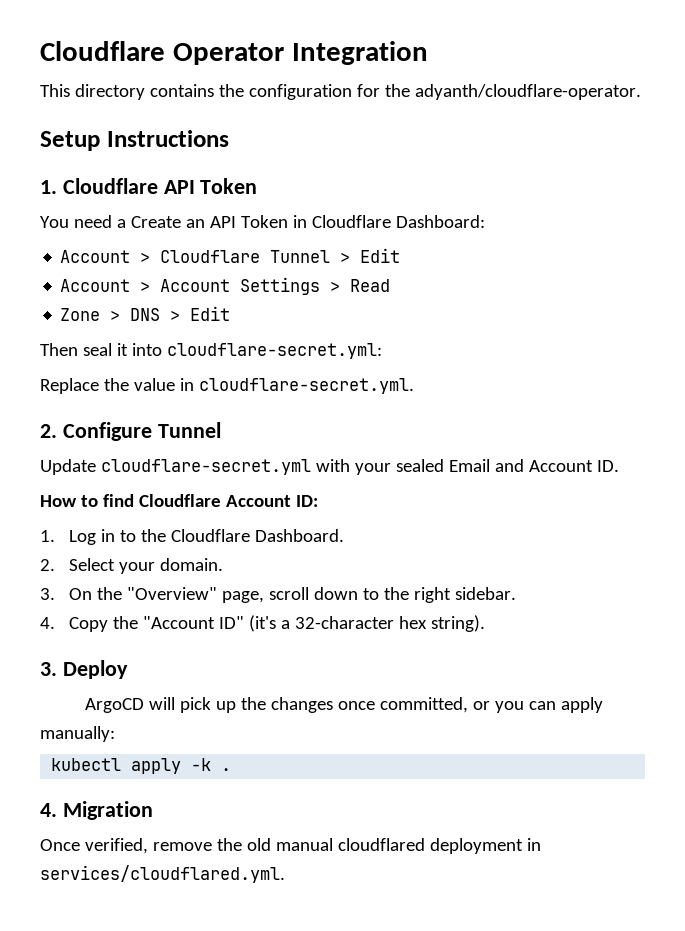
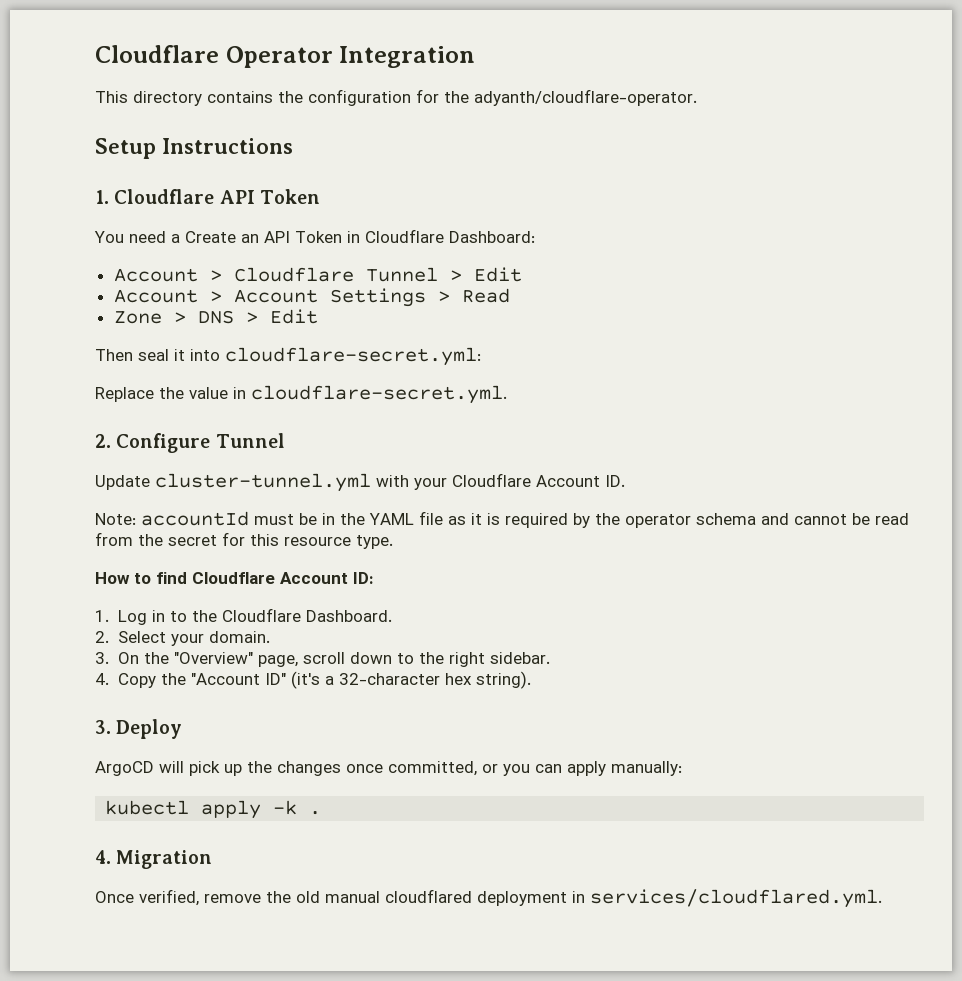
[100,459,311,475] cloudflare-secret.yml -> [155,473,371,492] cluster-tunnel.yml
[395,459,524,472] sealed Email and -> [452,473,531,487] Cloudflare
(619, 466) none -> [95,511,909,528] [95,532,393,549] // Note: accountId must be in the YAML file as it is required by the operator schema and cannot be read from the secret for this resource type.

